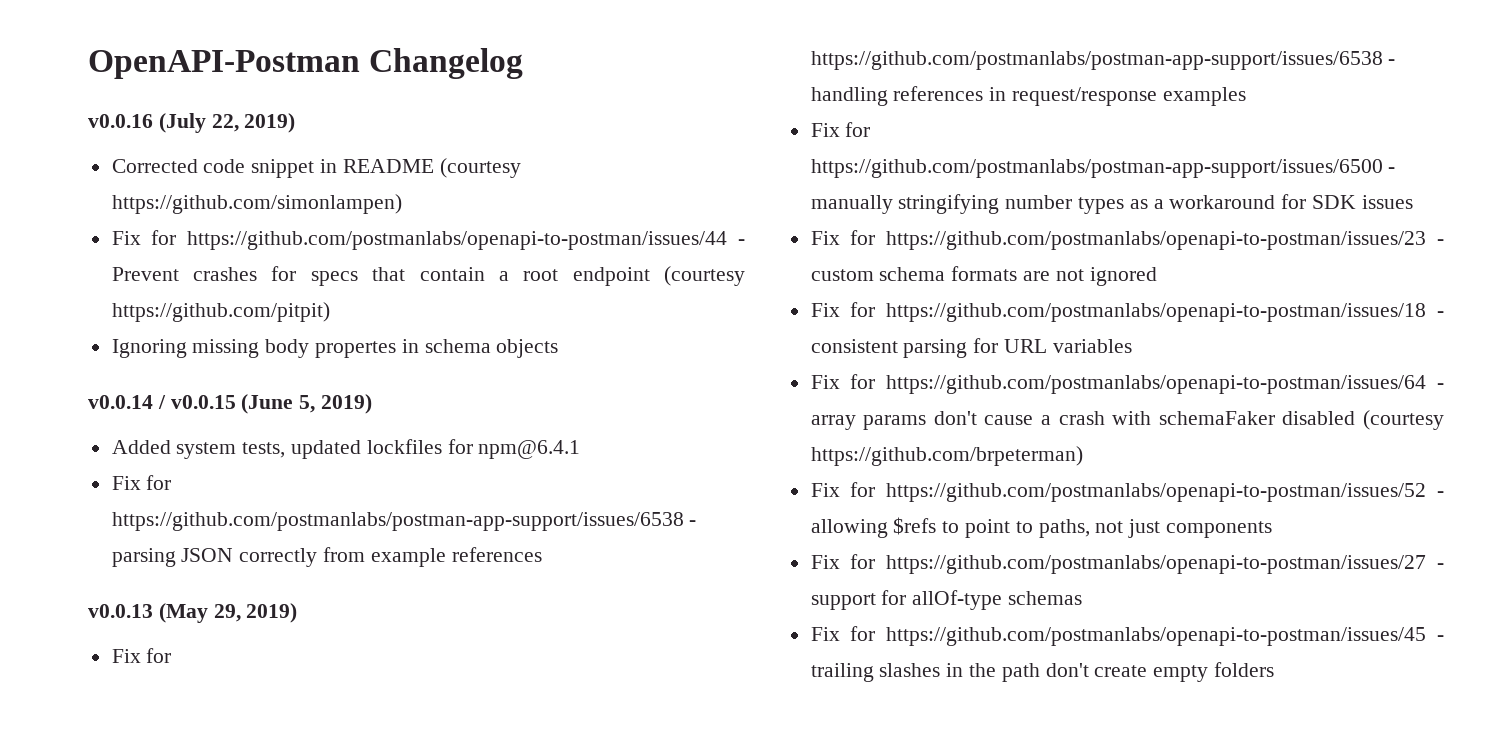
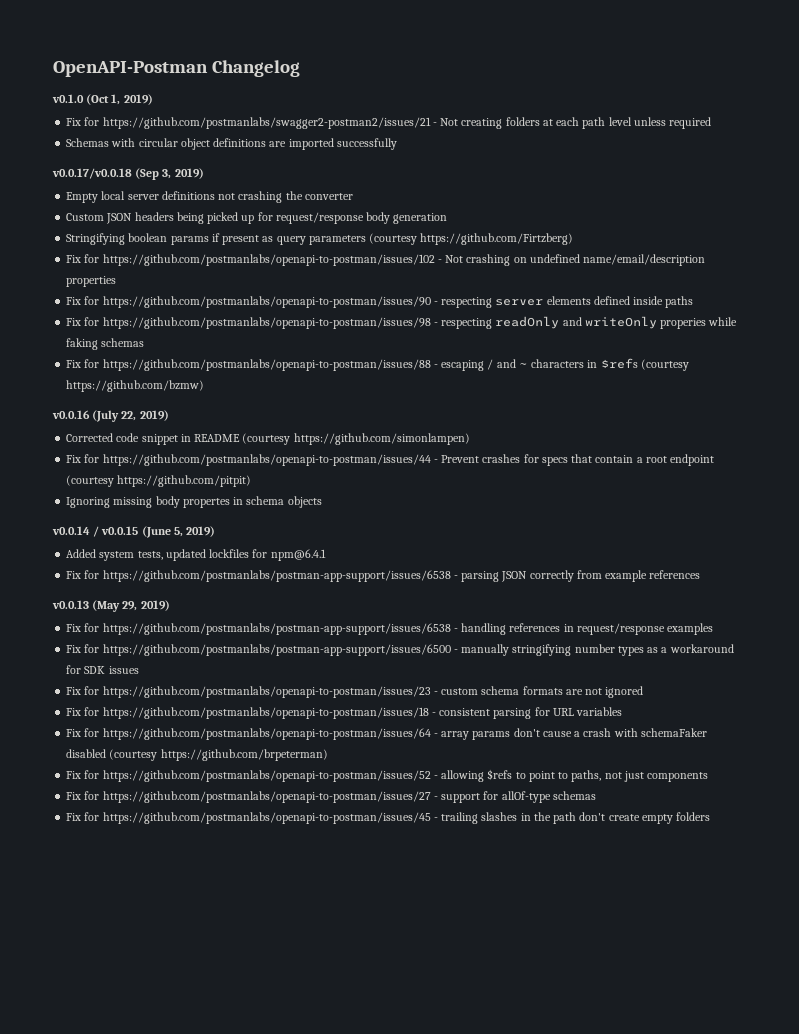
(524, 63) none -> [52,94,153,105] [66,117,712,129] [66,138,397,150] [52,168,204,180] [66,191,353,203] [66,212,448,224] [66,233,574,245] [66,254,706,266] [66,276,117,287] [66,296,694,308] [66,316,738,329] [66,338,145,350] [66,358,689,371] [66,380,205,392] // v0.1.0 (Oct 1, 2019) // Fix for https://github.com/postmanlabs/swagger2-postman2/issues/21 - Not creating folders at each path level unless required // Schemas with circular object definitions are imported successfully // v0.0.17/v0.0.18 (Sep 3, 2019) // Empty local server definitions not crashing the converter // Custom JSON headers being picked up for request/response body generation // Stringifying boolean params if present as query parameters (courtesy https://github.com/Firtzberg) // Fix for https://github.com/postmanlabs/openapi-to-postman/issues/102 - Not crashing on undefined name/email/description properties // Fix for https://github.com/postmanlabs/openapi-to-postman/issues/90 - respecting server elements defined inside paths // Fix for https://github.com/postmanlabs/openapi-to-postman/issues/98 - respecting readOnly and writeOnly properies while faking schemas // Fix for https://github.com/postmanlabs/openapi-to-postman/issues/88 - escaping / and ~ characters in $refs (courtesy https://github.com/bzmw)

